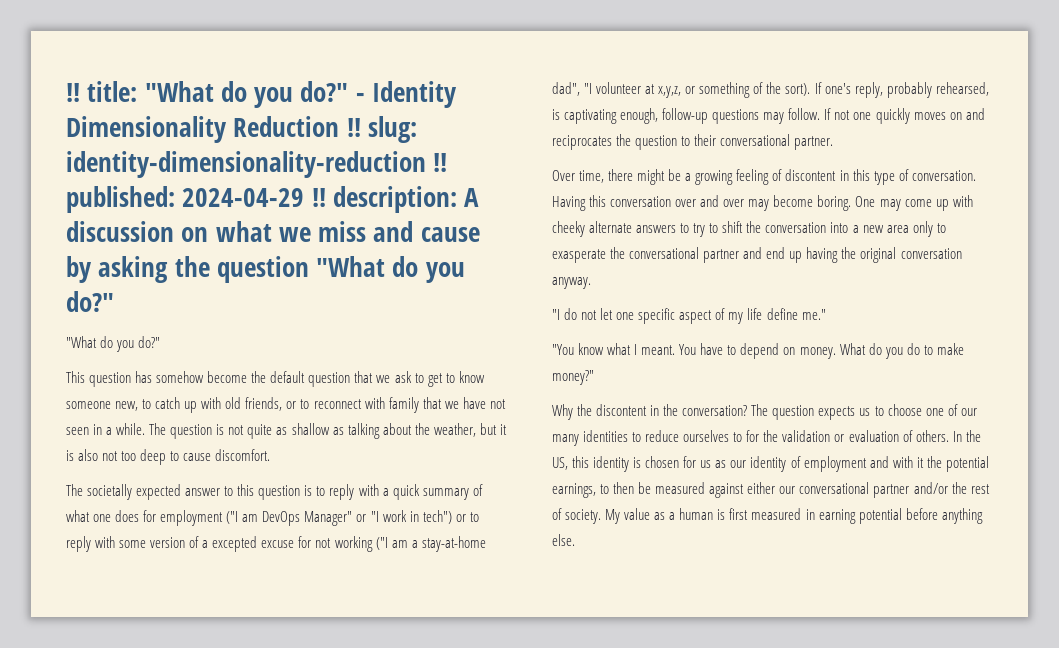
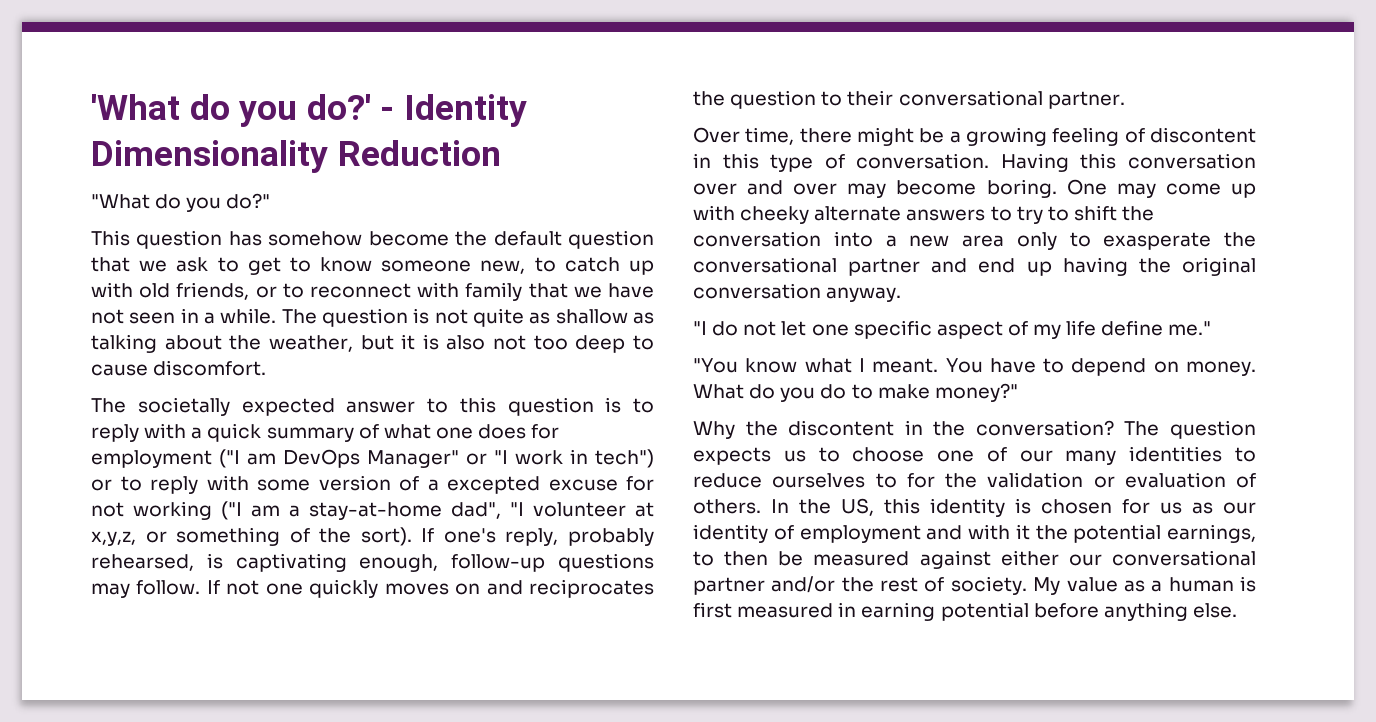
[66,81,349,108] !! title: "What do you do?" -> [91,94,371,127] 'What do you do?'
[346,116,417,143] [66,151,448,178] [66,186,480,213] [66,221,480,242] [66,256,465,283] [66,291,114,312] !! slug: identity-dimensionality-reduction !! published: 2024-04-29 !! description: A discussion on what we miss and cause by asking the question "What do you do?" -> (501, 153) none

